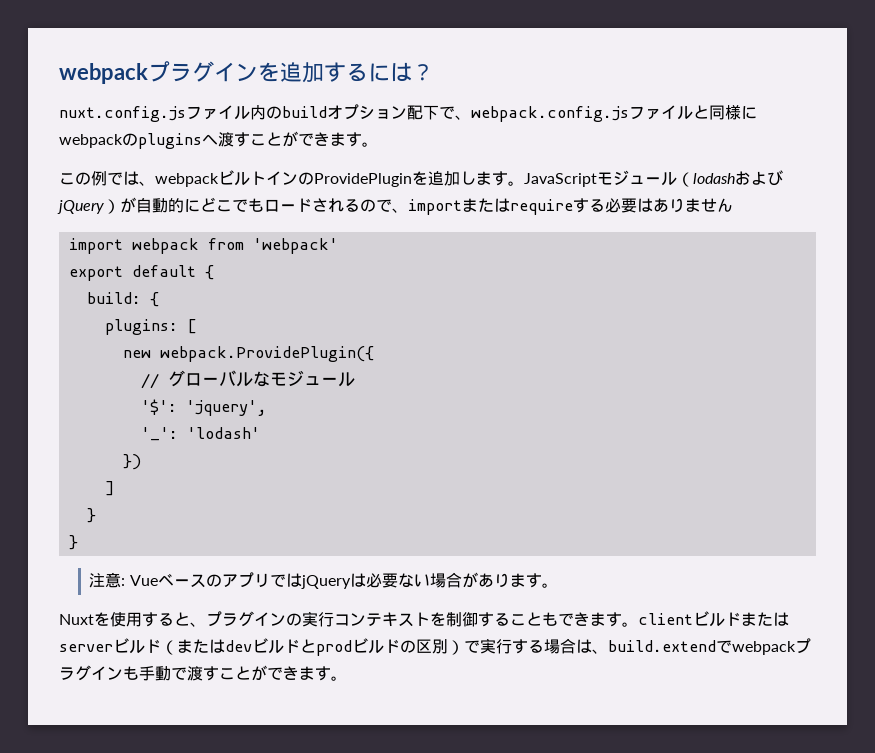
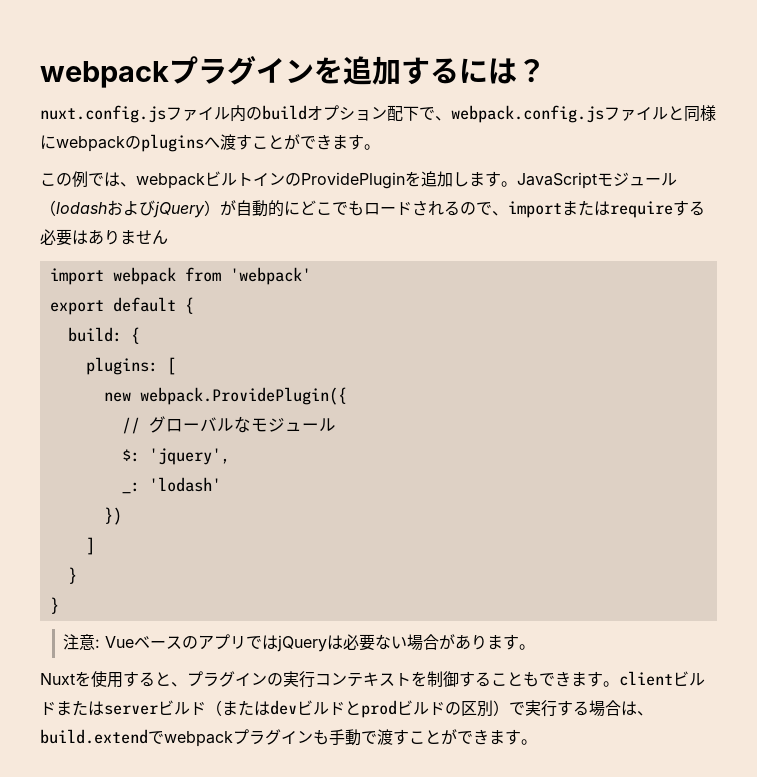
[140,399,177,415] '$': -> [121,449,140,462] $:
[140,427,178,441] '_': -> [121,482,140,494] _:

